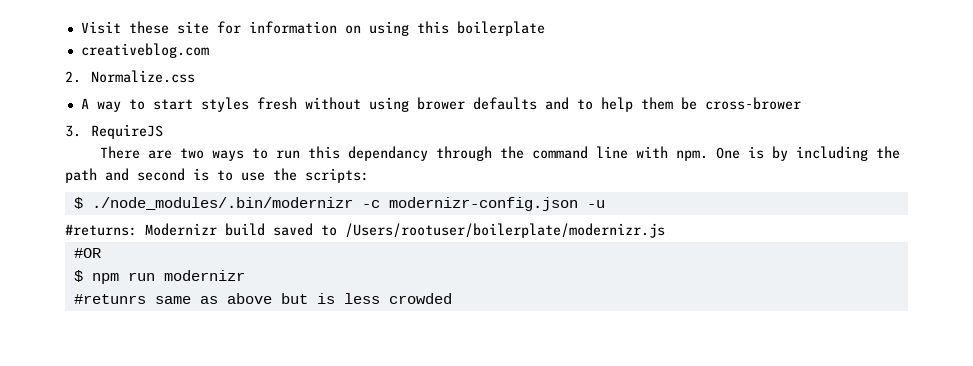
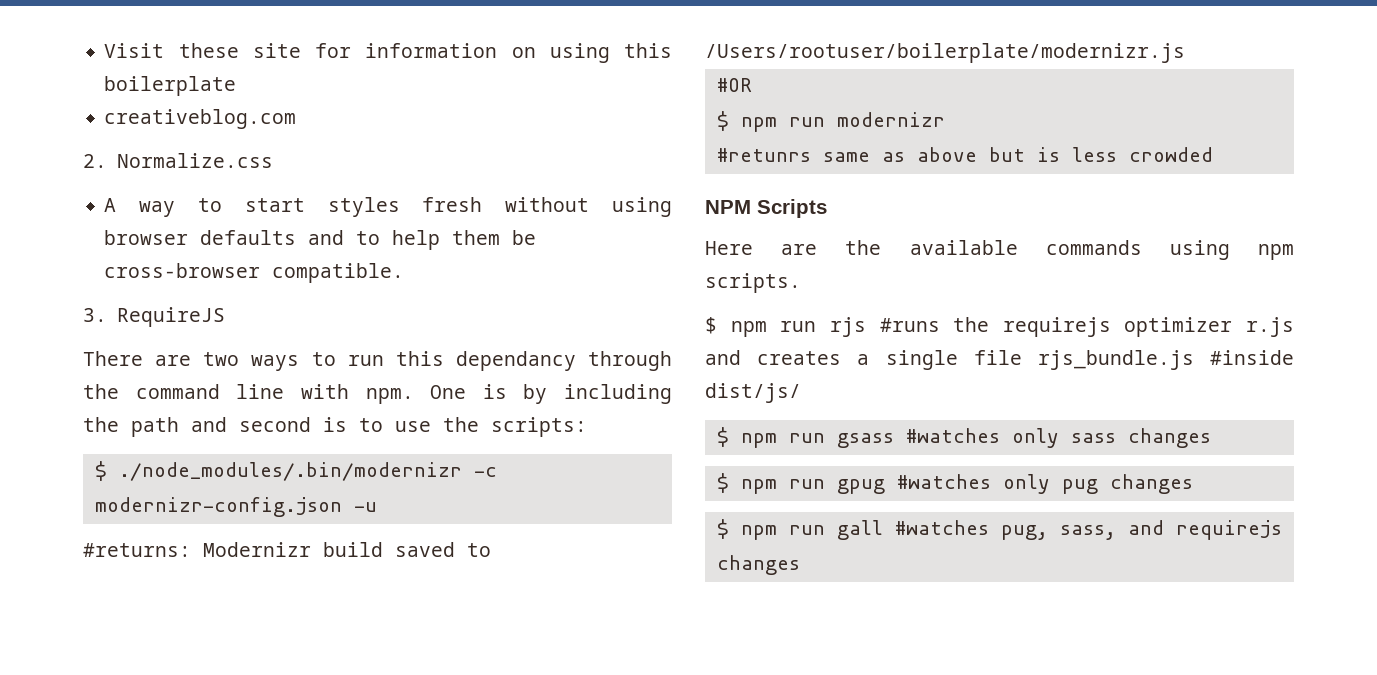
[416,97,465,110] brower -> [104,230,189,245] browser
[704,97,801,110] cross-brower -> [104,263,405,283] cross-browser compatible.
(452, 298) none -> [705,199,827,218] [705,240,1294,260] [705,273,801,293] [705,317,1294,337] [705,350,1294,370] [705,383,801,403] [716,427,1211,448] [716,473,1193,494] [716,519,1282,540] [716,555,800,575] // NPM Scripts // Here are the available commands using npm scripts. // $ npm run rjs #runs the requirejs optimizer r.js and creates a single file rjs_bundle.js #inside dist/js/ // $ npm run gsass #watches only sass changes // $ npm run gpug #watches only pug changes // $ npm run gall #watches pug, sass, and requirejs changes

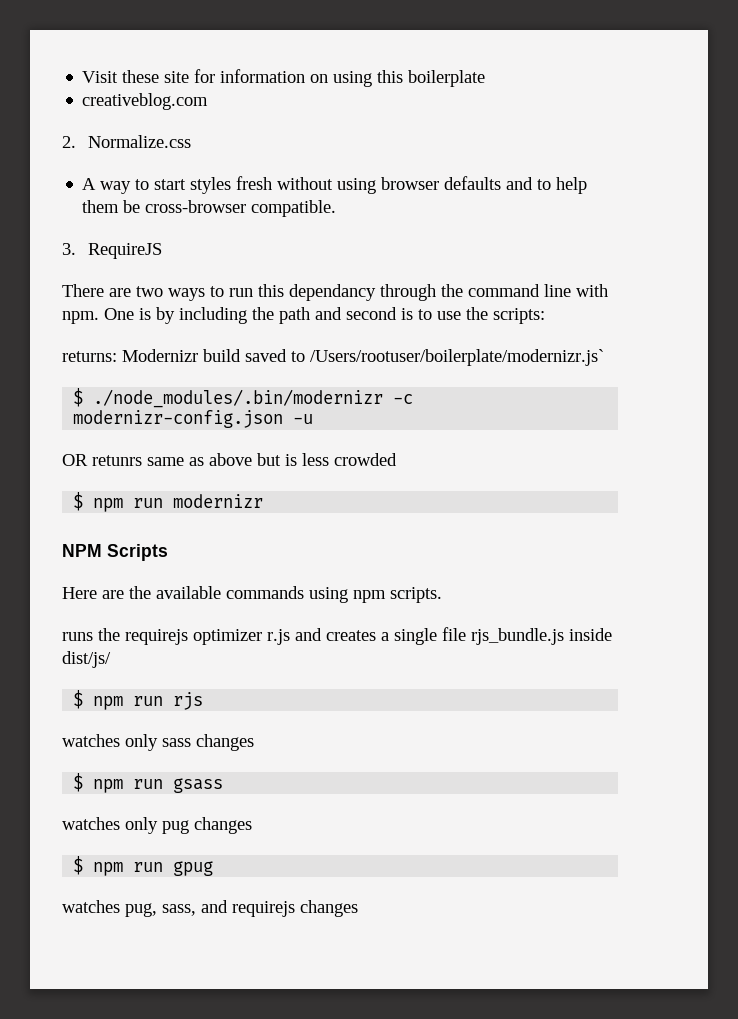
(587, 427) none -> [62,349,604,366] // returns: Modernizr build saved to /Users/rootuser/boilerplate/modernizr.js`
[83,542,491,557] [705,43,1185,63] [716,78,752,92] [716,111,945,132] [716,148,811,162] #returns: Modernizr build saved to /Users/rootuser/boilerplate/modernizr.js // #OR // $ npm run modernizr // #retunrs -> [62,454,142,466] OR retunrs
(1213, 154) none -> [73,492,264,512] // $ npm run modernizr
[705,317,940,337] $ npm run rjs #runs -> [62,632,93,641] runs
[1210,350,1294,365] #inside -> [569,628,612,641] inside
[836,428,1000,448] gsass #watches -> [173,692,204,710] [62,734,120,747] rjs // watches
[836,474,991,494] gpug #watches -> [173,778,224,793] [62,817,120,830] gsass // watches
[836,520,989,540] gall #watches -> [173,861,214,876] [62,900,120,913] gpug // watches

